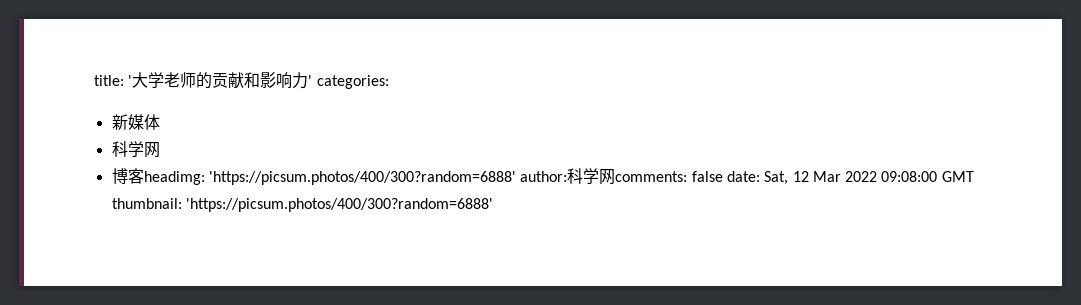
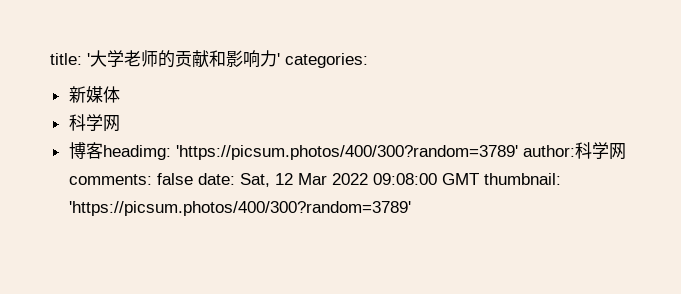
[208,171,516,185] 'https://picsum.photos/400/300?random=6888' -> [175,145,518,160] 'https://picsum.photos/400/300?random=3789'
[185,198,493,212] 'https://picsum.photos/400/300?random=6888' -> [68,201,411,216] 'https://picsum.photos/400/300?random=3789'

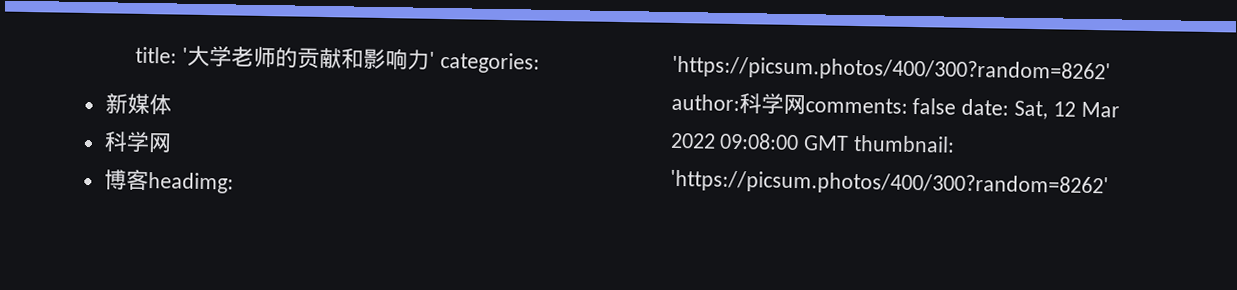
[175,145,518,160] 'https://picsum.photos/400/300?random=3789' -> [671,55,1111,84] 'https://picsum.photos/400/300?random=8262'
[68,201,411,216] 'https://picsum.photos/400/300?random=3789' -> [669,169,1109,198] 'https://picsum.photos/400/300?random=8262'

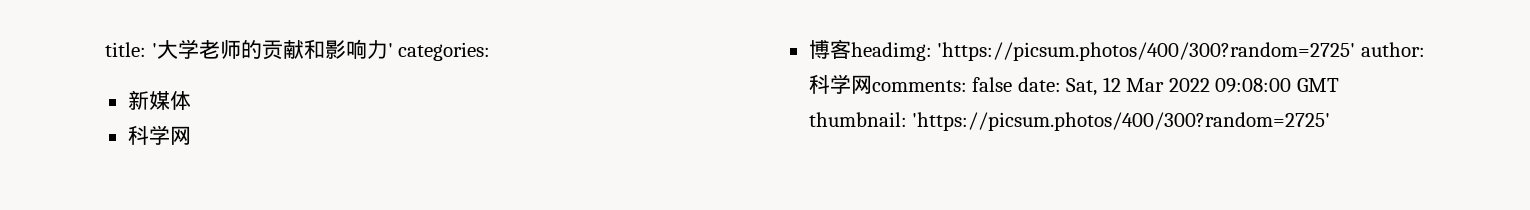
[671,55,1111,84] 'https://picsum.photos/400/300?random=8262' -> [937,42,1356,61] 'https://picsum.photos/400/300?random=2725'
[669,169,1109,198] 'https://picsum.photos/400/300?random=8262' -> [912,112,1331,131] 'https://picsum.photos/400/300?random=2725'

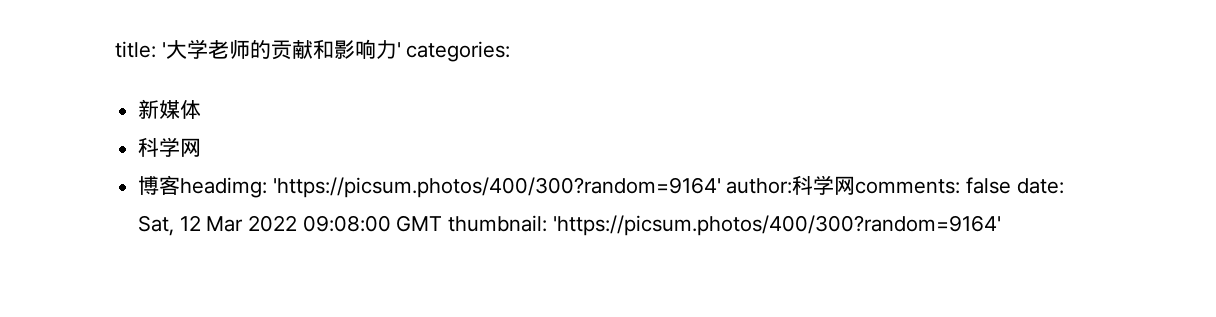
[937,42,1356,61] 'https://picsum.photos/400/300?random=2725' -> [272,177,721,198] 'https://picsum.photos/400/300?random=9164'
[912,112,1331,131] 'https://picsum.photos/400/300?random=2725' -> [552,215,1001,236] 'https://picsum.photos/400/300?random=9164'

